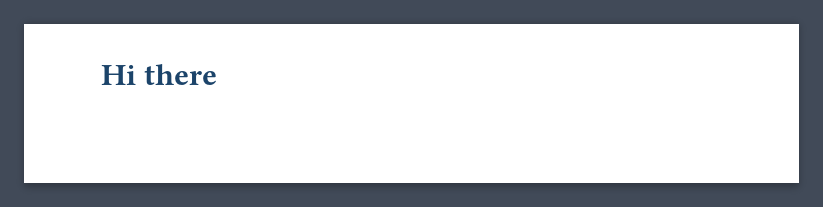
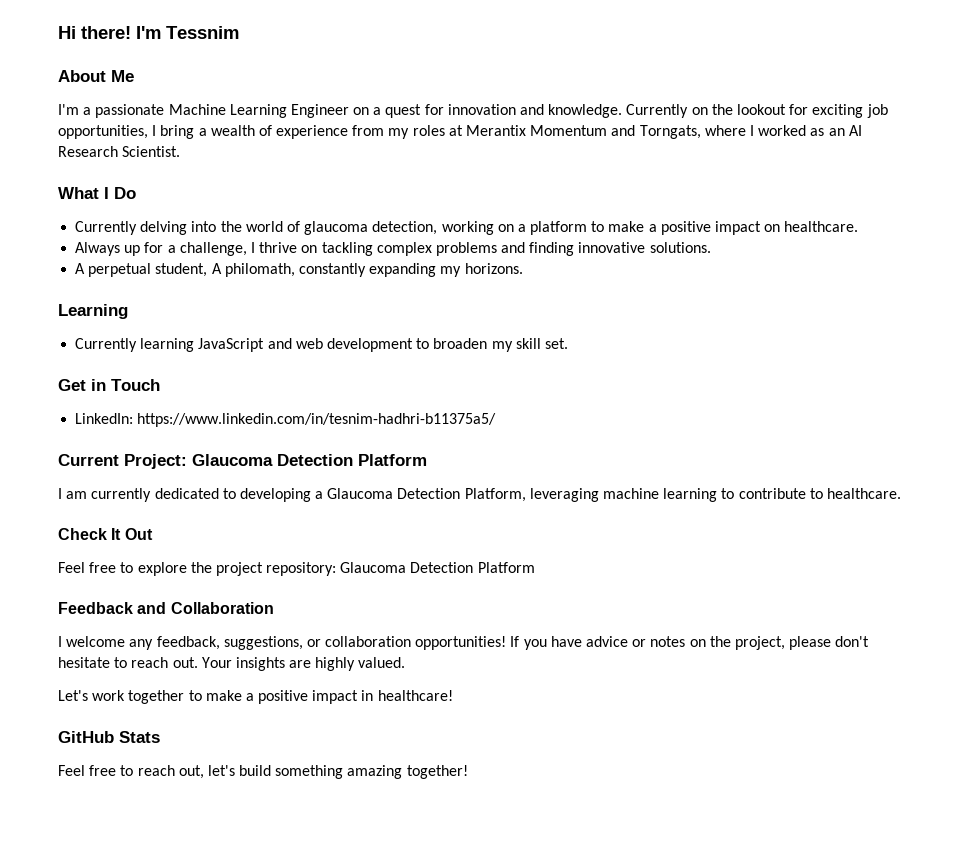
[144,64,218,85] there -> [81,26,239,39] [58,70,134,82] [58,104,888,118] [58,125,862,139] [58,146,181,157] [58,187,136,199] [75,221,859,235] [75,242,711,256] [75,263,523,277] [58,304,128,319] [75,338,568,352] [58,379,160,391] [75,413,497,427] [58,454,427,469] [58,488,901,502] [58,528,153,540] [58,562,535,576] [58,602,274,614] [58,636,870,650] [58,657,406,671] [58,690,453,704] [58,731,160,743] [58,765,468,779] there! I'm Tessnim // About Me // I'm a passionate Machine Learning Engineer on a quest for innovation and knowledge. Currently on the lookout for exciting job opportunities, I bring a wealth of experience from my roles at Merantix Momentum and Torngats, where I worked as an AI Research Scientist. // What I Do // Currently delving into the world of glaucoma detection, working on a platform to make a positive impact on healthcare. // Always up for a challenge, I thrive on tackling complex problems and finding innovative solutions. // A perpetual student, A philomath, constantly expanding my horizons. // Learning // Currently learning JavaScript and web development to broaden my skill set. // Get in Touch // LinkedIn: https://www.linkedin.com/in/tesnim-hadhri-b11375a5/ // Current Project: Glaucoma Detection Platform // I am currently dedicated to developing a Glaucoma Detection Platform, leveraging machine learning to contribute to healthcare. // Check It Out // Feel free to explore the project repository: Glaucoma Detection Platform // Feedback and Collaboration // I welcome any feedback, suggestions, or collaboration opportunities! If you have advice or notes on the project, please don't hesitate to reach out. Your insights are highly valued. // Let's work together to make a positive impact in healthcare! // GitHub Stats // Feel free to reach out, let's build something amazing together!

